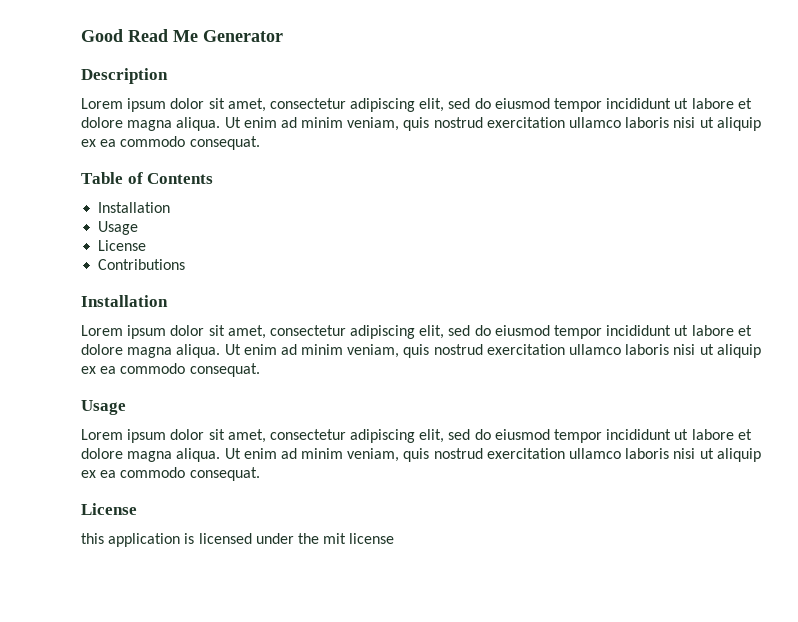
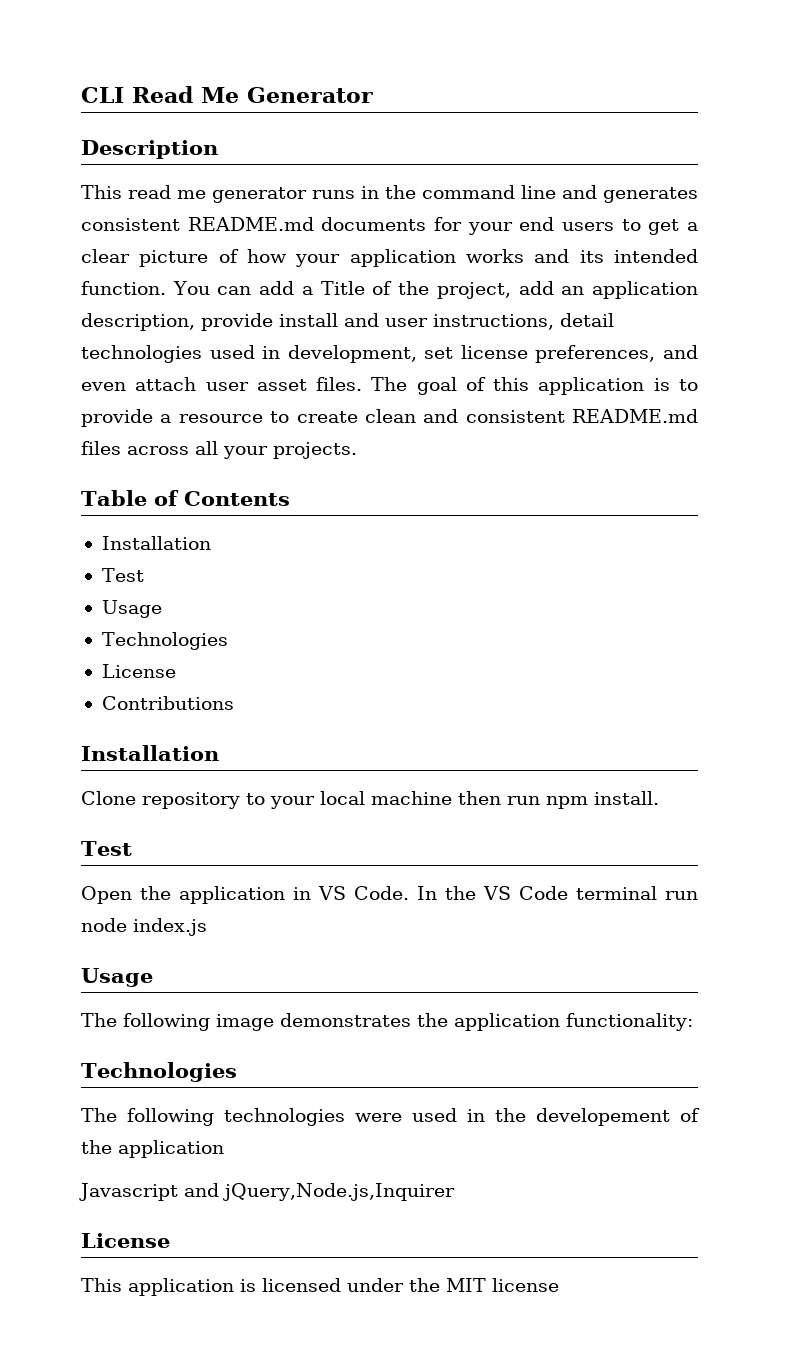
[81,29,123,42] Good -> [81,87,124,103] CLI
[81,98,752,112] [81,117,761,131] [81,136,260,150] Lorem ipsum dolor sit amet, consectetur adipiscing elit, sed do eiusmod tempor incididunt ut labore et dolore magna aliqua. Ut enim ad minim veniam, quis nostrud exercitation ullamco laboris nisi ut aliquip ex ea commodo consequat. -> [81,185,698,203] [81,217,698,235] [81,249,698,267] [81,281,698,299] [81,313,614,331] [81,345,698,363] [81,377,698,395] [81,409,698,427] [81,441,357,459] This read me generator runs in the command line and generates consistent README.md documents for your end users to get a clear picture of how your application works and its intended function. You can add a Title of the project, add an application description, provide install and user instructions, detail technologies used in development, set license preferences, and even attach user asset files. The goal of this application is to provide a resource to create clean and consistent README.md files across all your projects.
[98,221,139,235] // Usage -> [101,568,144,582] [101,600,162,618] [101,632,228,650] // Test // Usage // Technologies
[81,325,752,339] [81,344,761,358] [81,363,260,377] [81,400,126,415] [81,429,752,443] [81,448,761,462] [81,467,260,481] [81,503,137,515] [81,533,104,544] Lorem ipsum dolor sit amet, consectetur adipiscing elit, sed do eiusmod tempor incididunt ut labore et dolore magna aliqua. Ut enim ad minim veniam, quis nostrud exercitation ullamco laboris nisi ut aliquip ex ea commodo consequat. // Usage // Lorem ipsum dolor sit amet, consectetur adipiscing elit, sed do eiusmod tempor incididunt ut labore et dolore magna aliqua. Ut enim ad minim veniam, quis nostrud exercitation ullamco laboris nisi ut aliquip ex ea commodo consequat. // License // this -> [81,791,659,809] [81,841,132,856] [81,886,698,904] [81,918,207,936] [81,968,153,987] [81,1013,693,1031] [81,1062,237,1082] [81,1108,700,1126] [81,1140,224,1158] [79,1183,455,1201] [81,1233,170,1248] [81,1278,122,1292] Clone repository to your local machine then run npm install. // Test // Open the application in VS Code. In the VS Code terminal run node index.js // Usage // The following image demonstrates the application functionality: // Technologies // The following technologies were used in the developement of the application // Javascript and jQuery,Node.js,Inquirer // License // This
[323,533,347,544] mit -> [446,1278,486,1292] MIT

